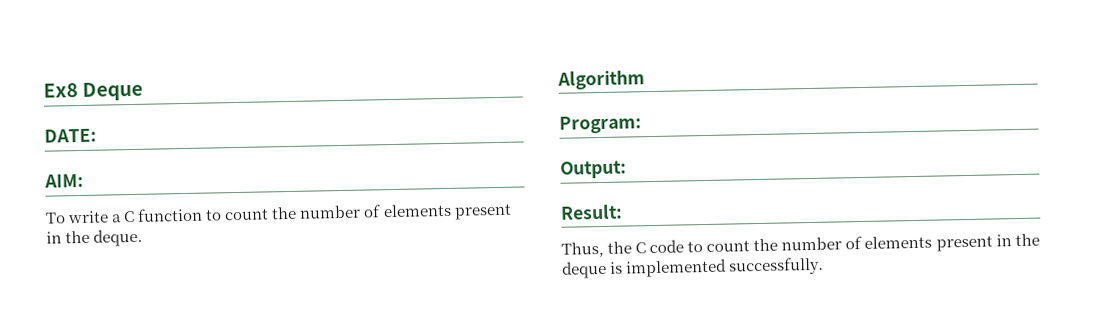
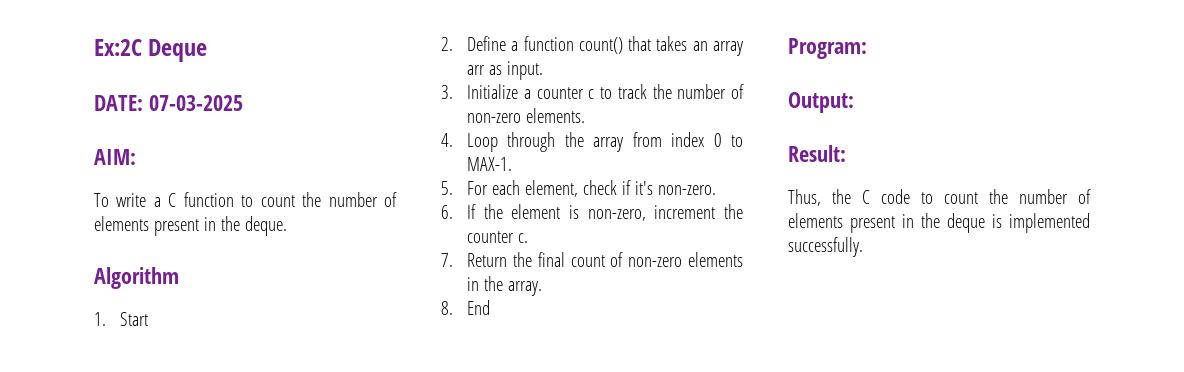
[43,83,78,98] Ex8 -> [94,39,142,56] Ex:2C
(97, 135) none -> [148,95,243,111] 07-03-2025
(645, 79) none -> [94,312,149,326] [441,36,743,56] [467,61,544,80] [441,84,744,99] [467,108,586,123] [441,132,743,152] [467,157,513,171] [441,180,716,197] [441,204,743,221] [467,231,529,243] [441,252,743,267] [467,276,543,296] [441,300,491,315] // 1. Start // 2. Define a function count() that takes an array arr as input. // 3. Initialize a counter c to track the number of non-zero elements. // 4. Loop through the array from index 0 to MAX-1. // 5. For each element, check if it's non-zero. // 6. If the element is non-zero, increment the counter c. // 7. Return the final count of non-zero elements in the array. // 8. End

